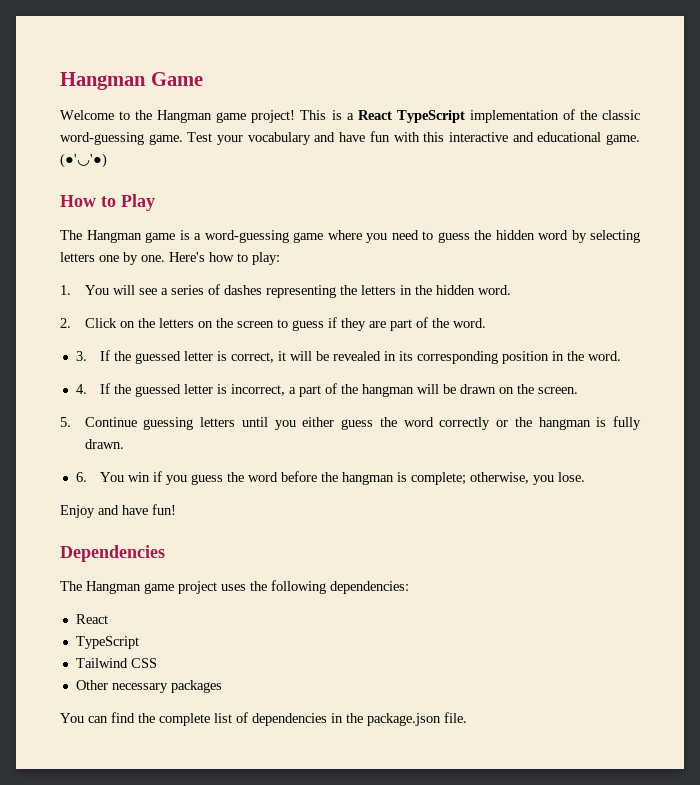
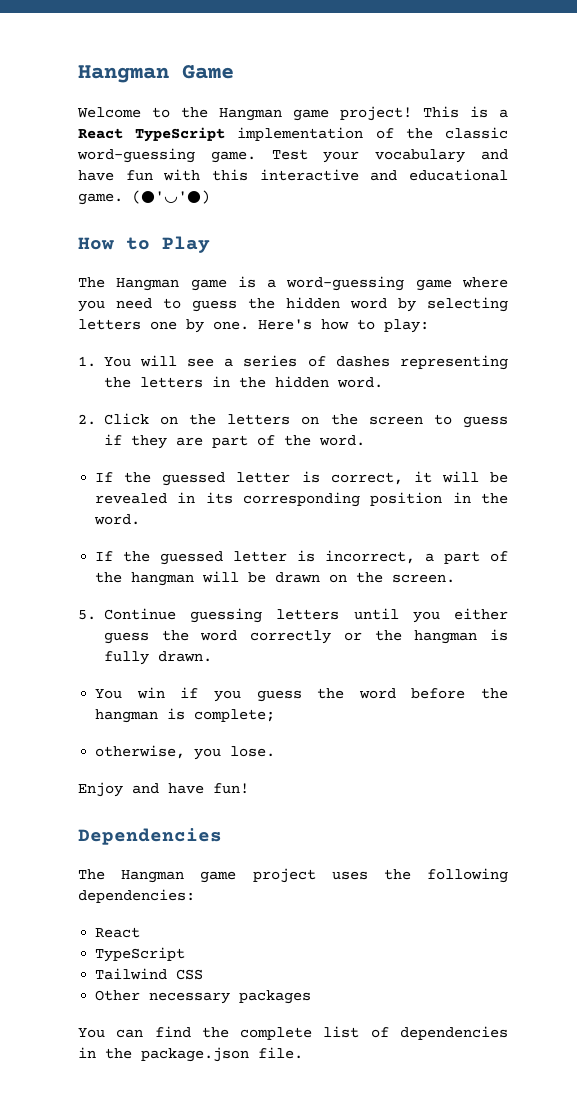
[75,351,87,361] 3. -> (365, 440) none
[75,384,87,394] 4. -> (141, 519) none
[75,472,87,482] 6. -> (212, 656) none
(467, 478) none -> (276, 715) //

